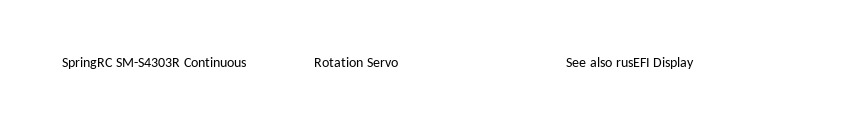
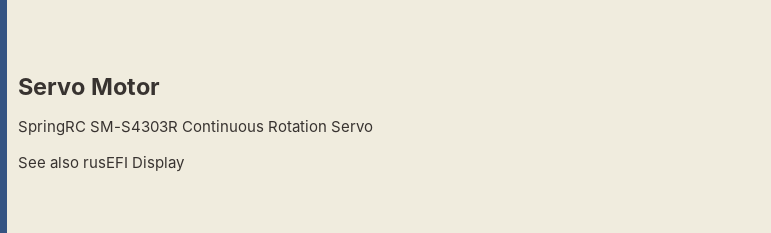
(62, 63) none -> [18,78,161,95] Servo Motor //

